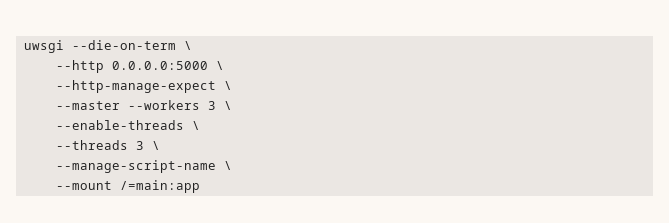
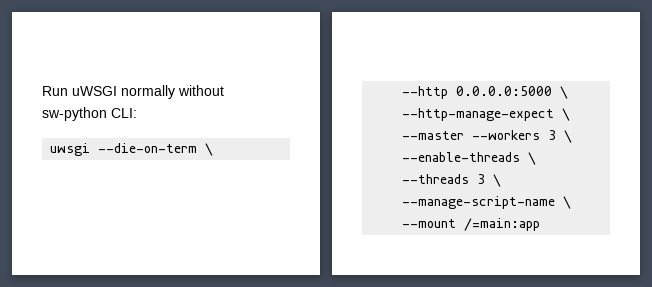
(23, 46) none -> [42,85,224,99] [42,107,137,121] Run uWSGI normally without sw-python CLI: //

